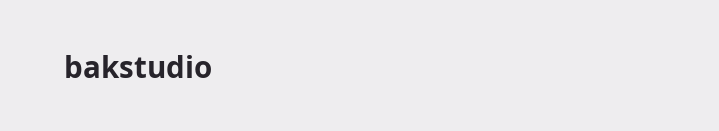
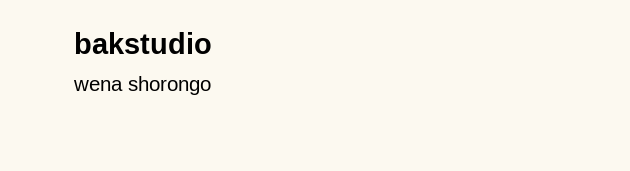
(212, 66) none -> [73,76,211,95] // wena shorongo

